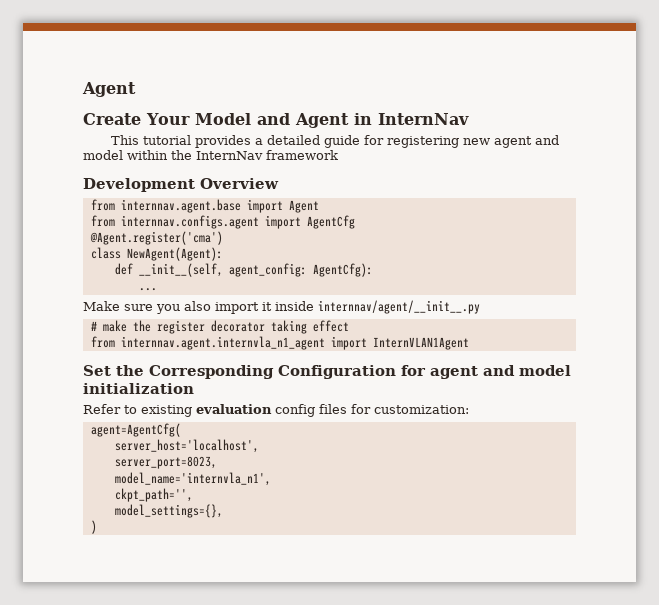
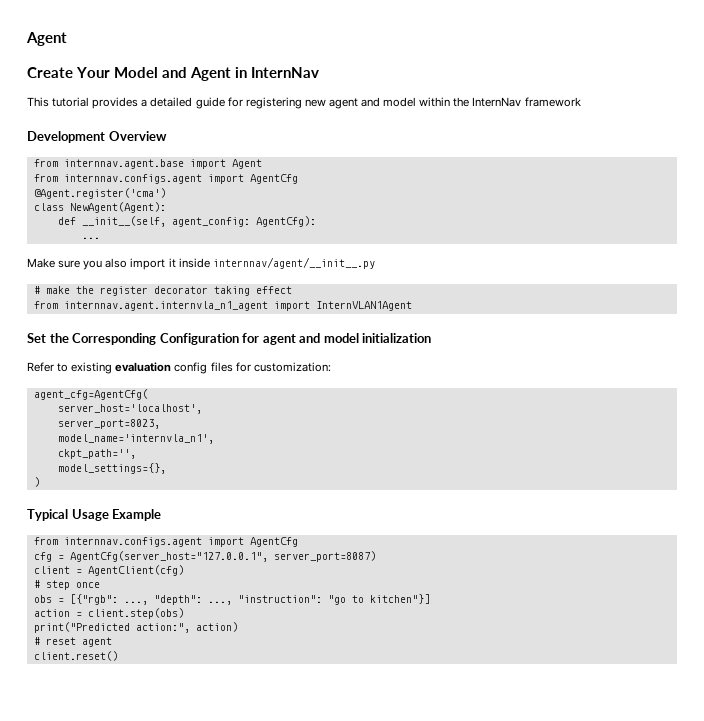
[90,423,181,437] agent=AgentCfg( -> [33,389,148,400] agent_cfg=AgentCfg(
(97, 527) none -> [27,509,162,521] [33,537,298,547] [33,551,376,562] [33,565,184,576] [33,580,100,590] [33,594,430,605] [33,608,184,619] [33,622,238,633] [33,637,112,647] [33,651,118,661] // Typical Usage Example // from internnav.configs.agent import AgentCfg // cfg = AgentCfg(server_host="127.0.0.1", server_port=8087) // client = AgentClient(cfg) // # step once // obs = [{"rgb": ..., "depth": ..., "instruction": "go to kitchen"}] // action = client.step(obs) // print("Predicted action:", action) // # reset agent // client.reset()

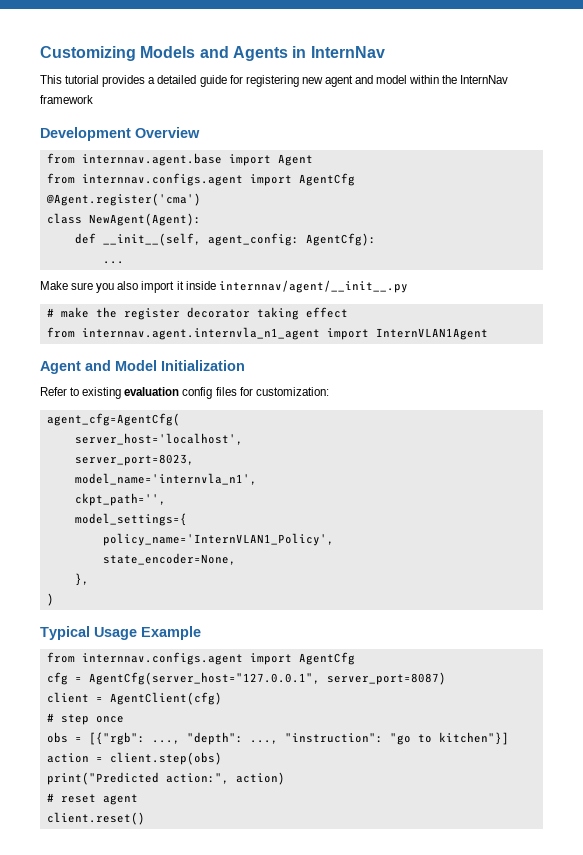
[26,32,67,46] [27,67,231,81] Agent // Create Your Model and Agent -> [40,46,288,61] Customizing Models and Agents
[27,333,432,345] Set the Corresponding Configuration for agent and model initialization -> [40,360,245,374] Agent and Model Initialization
[57,463,166,474] model_settings={}, -> [74,513,187,526] [102,533,334,546] [102,553,236,565] [74,573,89,586] model_settings={ // policy_name='InternVLAN1_Policy', // state_encoder=None, // },

